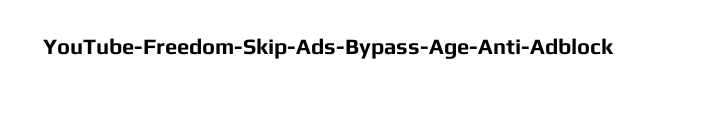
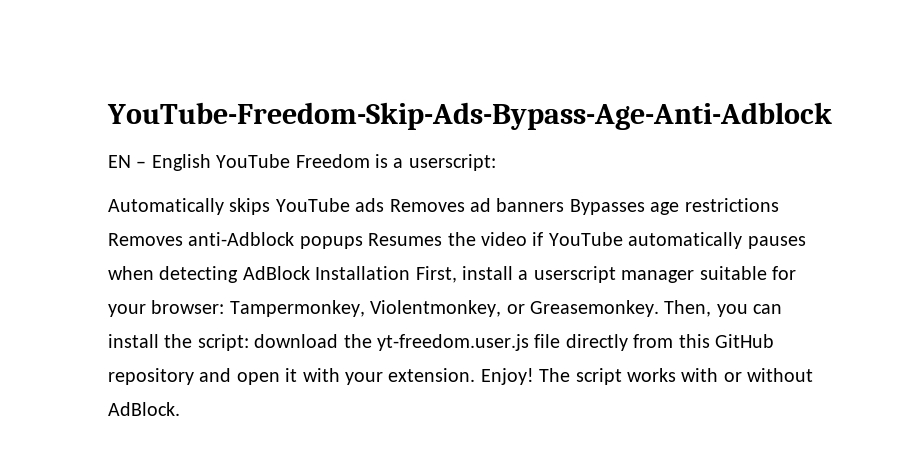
(614, 48) none -> [108,154,496,171] [108,198,779,215] [108,232,806,249] [108,266,796,283] [108,300,783,317] [108,334,774,351] [108,368,814,385] [108,402,180,416] // EN – English YouTube Freedom is a userscript: // Automatically skips YouTube ads Removes ad banners Bypasses age restrictions Removes anti-Adblock popups Resumes the video if YouTube automatically pauses when detecting AdBlock Installation First, install a userscript manager suitable for your browser: Tampermonkey, Violentmonkey, or Greasemonkey. Then, you can install the script: download the yt-freedom.user.js file directly from this GitHub repository and open it with your extension. Enjoy! The script works with or without AdBlock.

